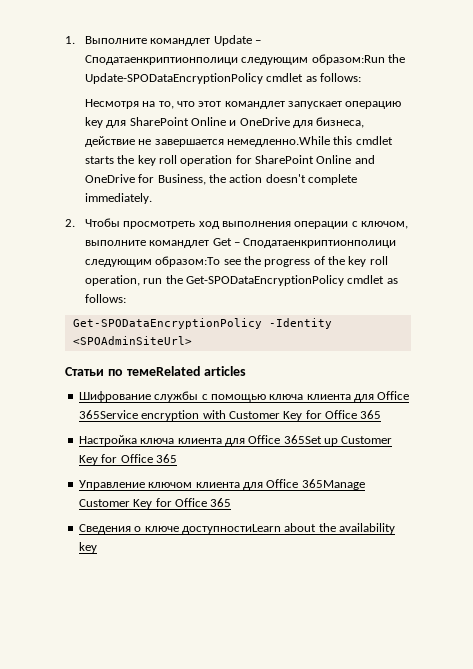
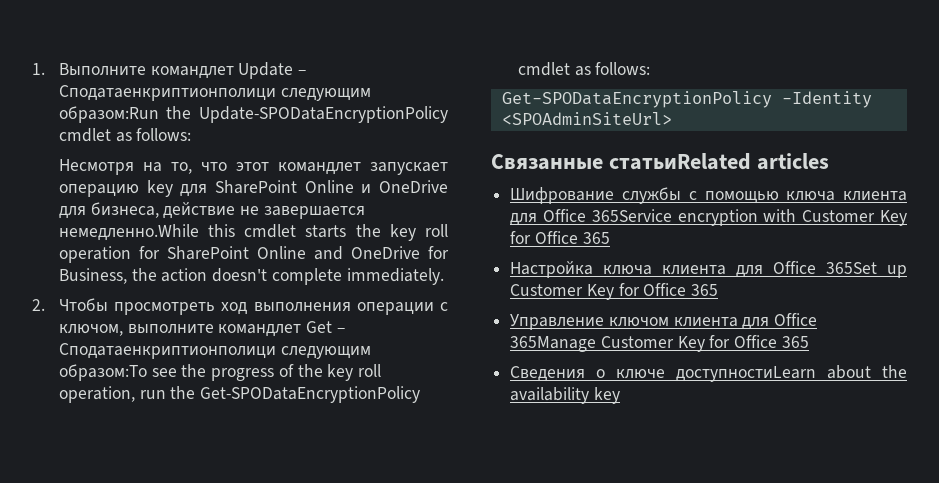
[65,366,201,376] Статьи по темеRelated -> [491,153,751,170] Связанные статьиRelated

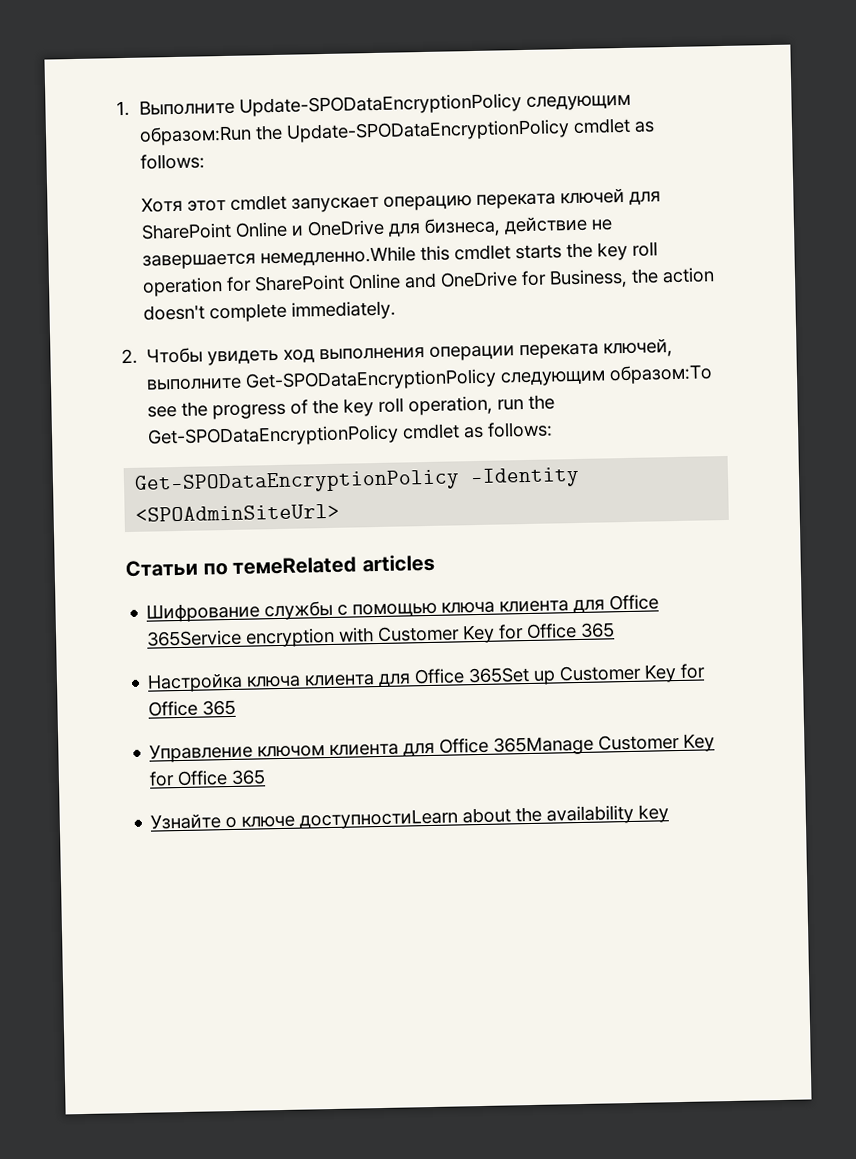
[150,62,307,79] [58,85,276,101] командлет Update – Сподатаенкриптионполици -> [238,93,522,117] Update-SPODataEncryptionPolicy
[58,159,448,175] [58,180,173,197] Несмотря на то, что этот командлет запускает операцию key -> [140,187,625,213] Хотя этот cmdlet запускает операцию переката ключей
[114,302,216,315] просмотреть -> [207,349,280,366] увидеть
[439,302,448,311] [58,321,345,337] [58,343,276,359] с ключом, выполните командлет Get – Сподатаенкриптионполици -> [519,338,674,360] [146,368,498,392] переката ключей, выполните Get-SPODataEncryptionPolicy
[491,153,751,170] Связанные статьиRelated -> [125,556,358,578] Статьи по темеRelated
[510,366,586,382] Сведения -> [150,813,222,830] Узнайте

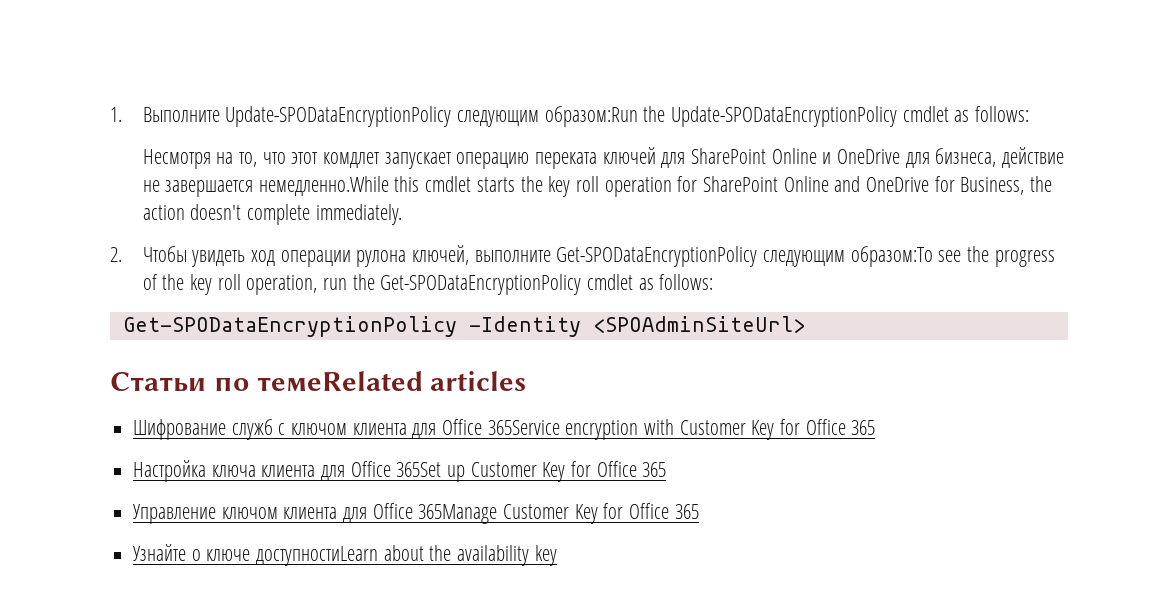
[140,194,287,213] Хотя этот cmdlet -> [142,149,380,169] Несмотря на то, что этот комдлет
[319,343,600,361] выполнения операции переката -> [280,250,407,267] операции рулона
[264,600,496,621] службы с помощью ключа -> [231,419,348,440] служб с ключом

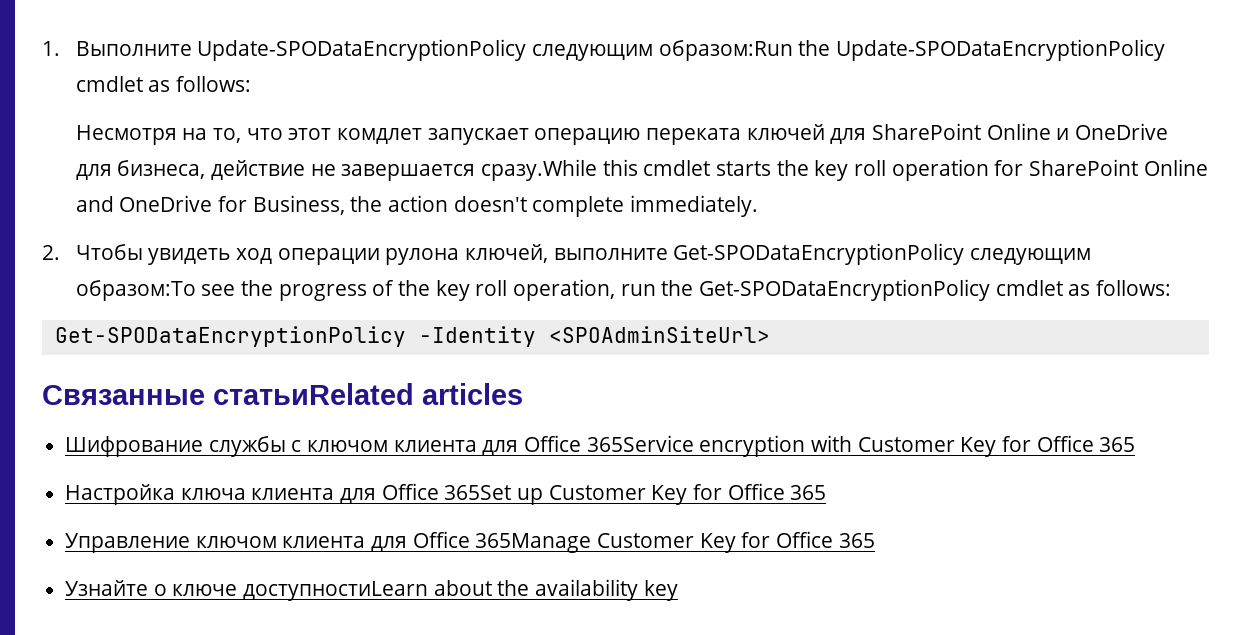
[258,176,389,196] немедленно.While -> [480,159,597,181] сразу.While
[110,371,423,392] Статьи по темеRelated -> [42,383,414,405] Связанные статьиRelated
[231,419,273,440] служб -> [208,436,286,457] службы

